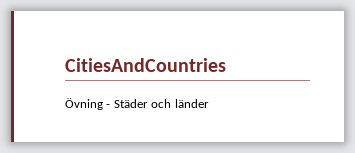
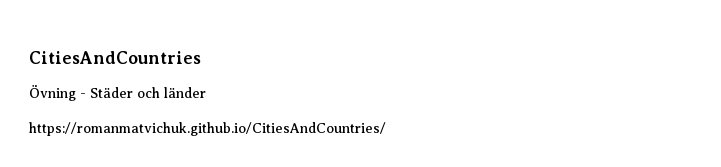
(209, 103) none -> [29,122,386,136] // https://romanmatvichuk.github.io/CitiesAndCountries/

